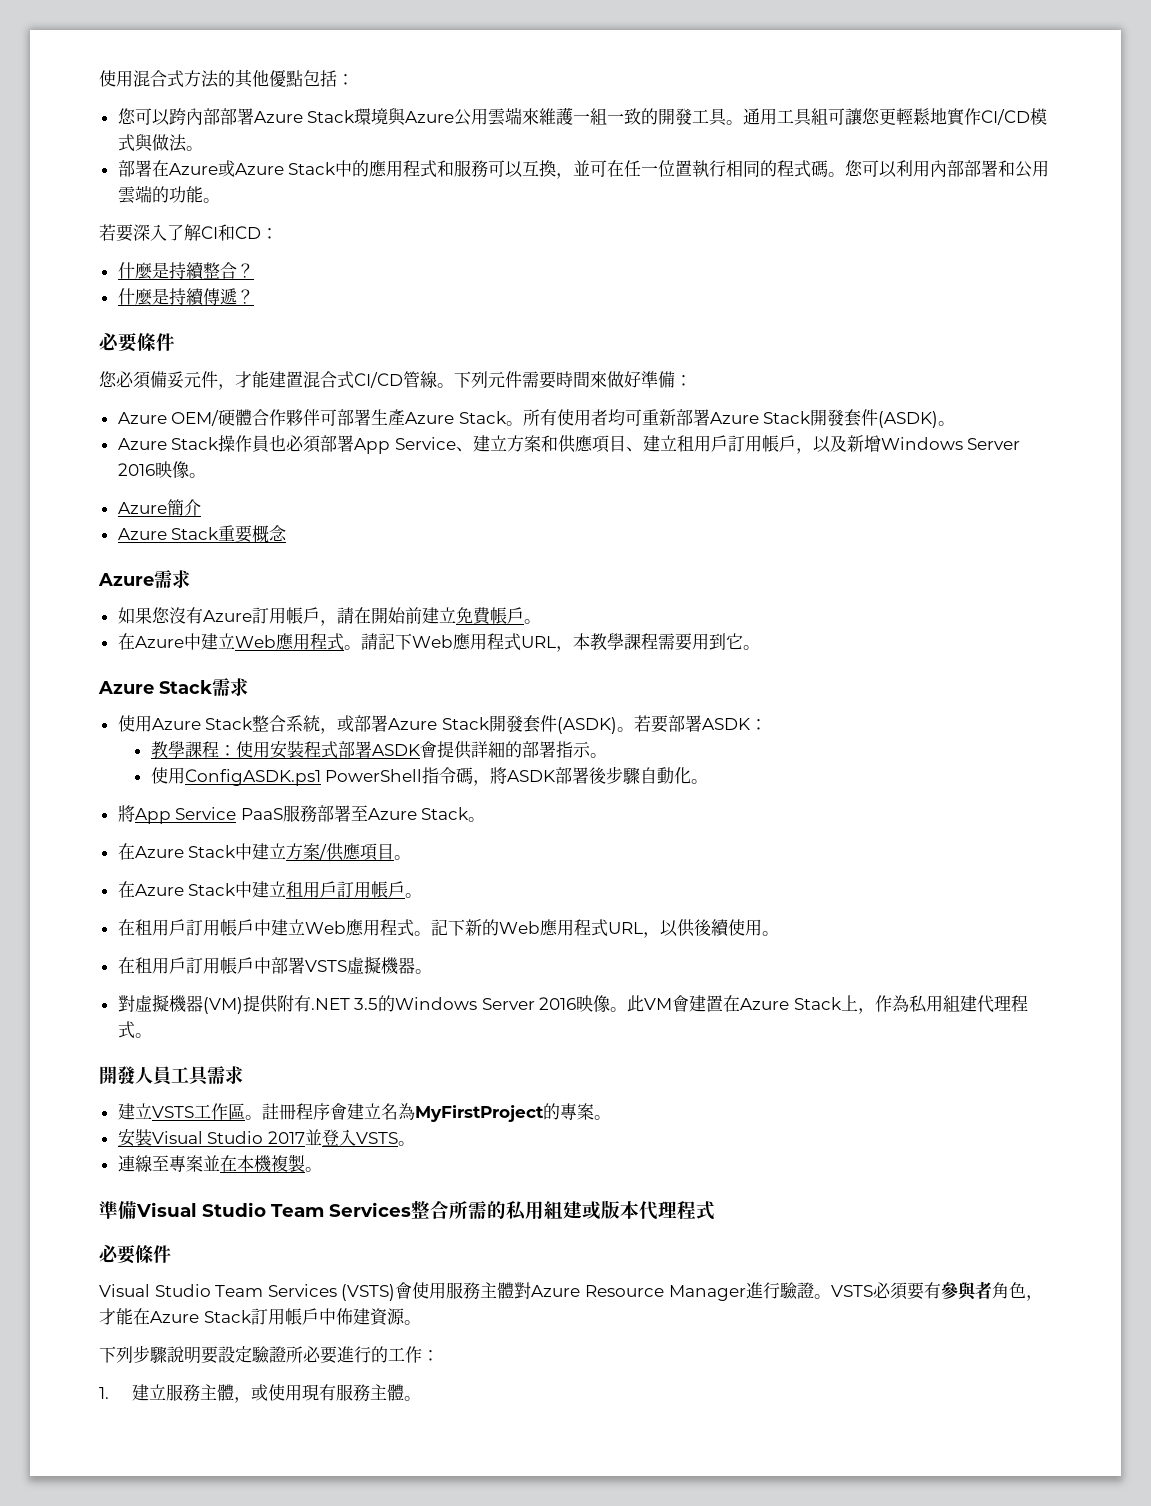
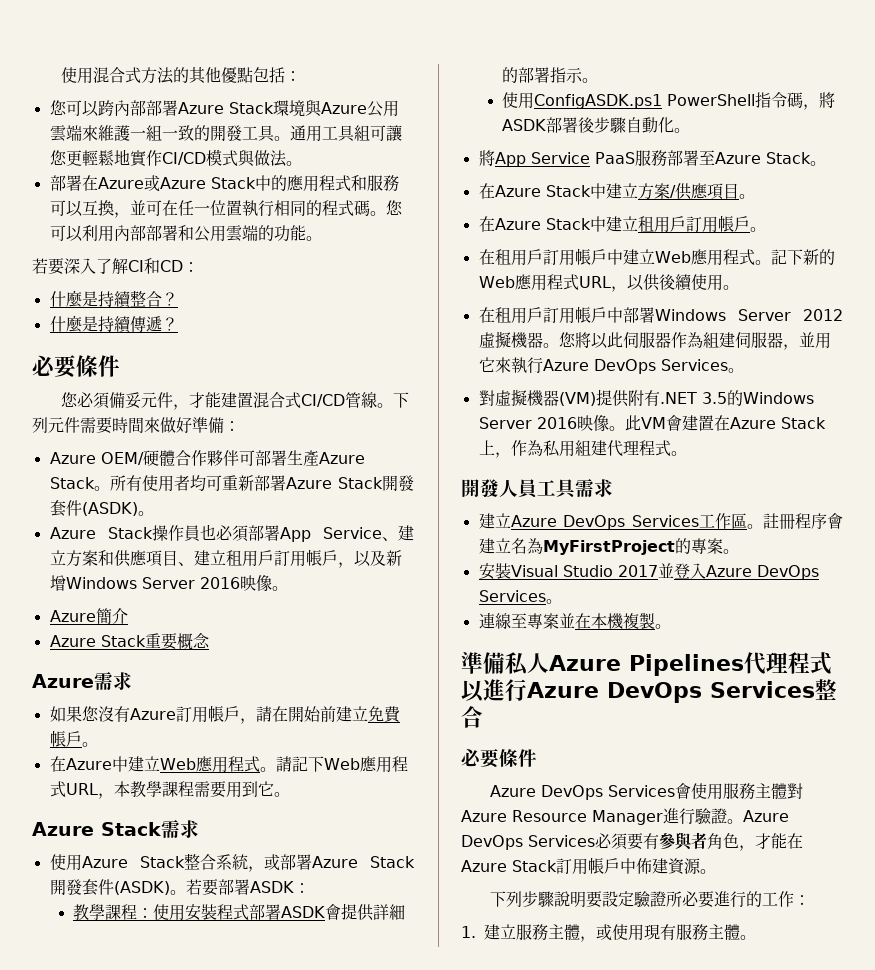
[304,960,347,972] VSTS -> [654,309,843,321] Windows Server 2012
(432, 971) none -> [558,332,831,350] [478,357,744,374] 您將以此伺服器作為組建伺服器，並用它來執行Azure DevOps Services。
[151,1106,194,1118] VSTS -> [510,515,699,530] Azure DevOps Services
[355,1132,398,1144] VSTS -> [705,565,819,580] [478,590,546,602] Azure DevOps Services
[136,1200,715,1221] [99,1245,171,1264] [99,1284,396,1301] Visual Studio Team Services整合所需的私用組建或版本代理程式 // 必要條件 // Visual Studio Team Services (VSTS) -> [505,652,832,676] [461,679,837,703] [461,706,483,728] [461,749,537,768] [489,785,675,800] 私人Azure Pipelines代理程式以進行Azure DevOps Services整合 // 必要條件 // Azure DevOps Services
[830,1285,873,1297] VSTS -> [743,810,789,822] [461,835,595,850] Azure DevOps Services

